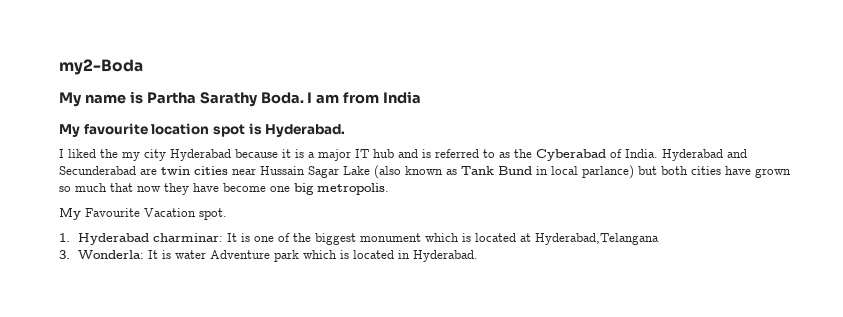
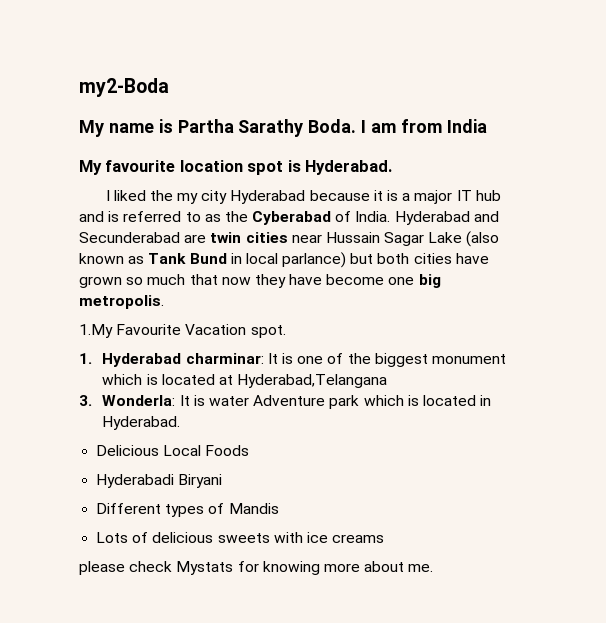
[59,207,81,220] My -> [79,324,113,338] 1.My
(478, 256) none -> [96,445,250,456] [96,474,223,488] [96,503,279,517] [96,532,385,543] [79,561,434,575] // Delicious Local Foods // Hyderabadi Biryani // Different types of Mandis // Lots of delicious sweets with ice creams // please check Mystats for knowing more about me.

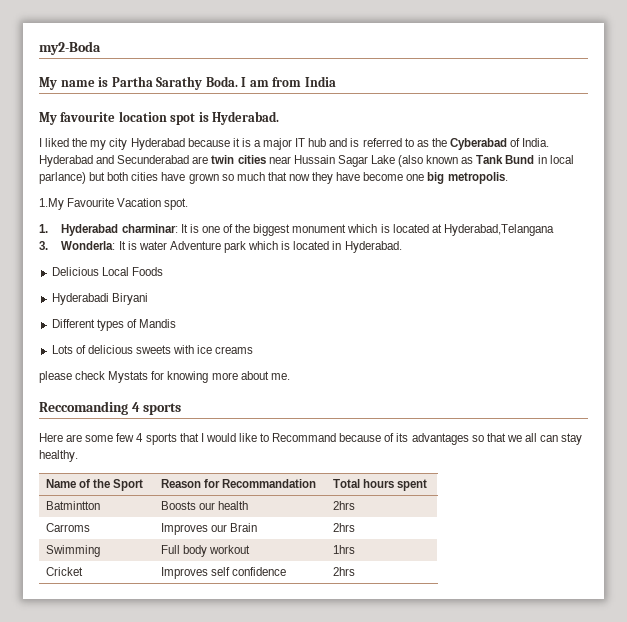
(434, 568) none -> [39,401,182,415] [39,433,583,445] [39,450,78,462] [46,479,144,491] [161,479,317,488] [333,479,428,491] [46,501,101,510] [161,501,249,510] [333,501,356,510] [46,523,91,532] [161,523,258,535] [333,523,356,532] [46,545,101,557] [161,545,251,557] [333,545,356,554] [46,567,84,576] [161,567,287,579] [333,567,356,576] // Reccomanding 4 sports // Here are some few 4 sports that I would like to Recommand because of its advantages so that we all can stay healthy. // Name of the Sport | Reason for Recommandation | Total hours spent // Batmintton | Boosts our health | 2hrs // Carroms | Improves our Brain | 2hrs // Swimming | Full body workout | 1hrs // Cricket | Improves self confidence | 2hrs

